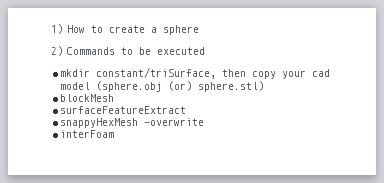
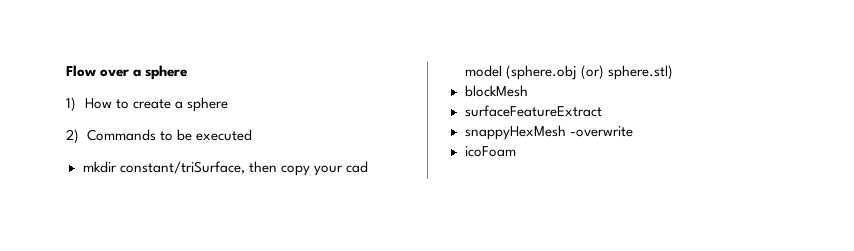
(51, 29) none -> [66,65,188,80] Flow over a sphere //
[60,130,115,138] interFoam -> [464,146,516,157] icoFoam

